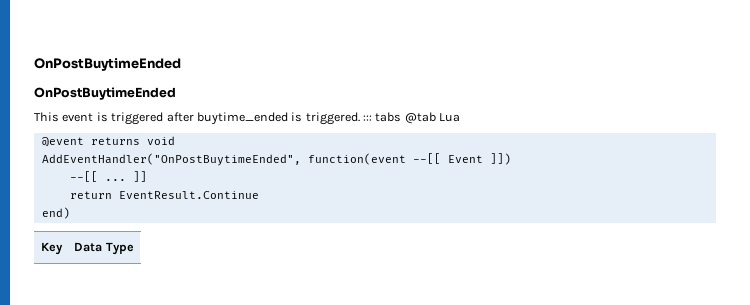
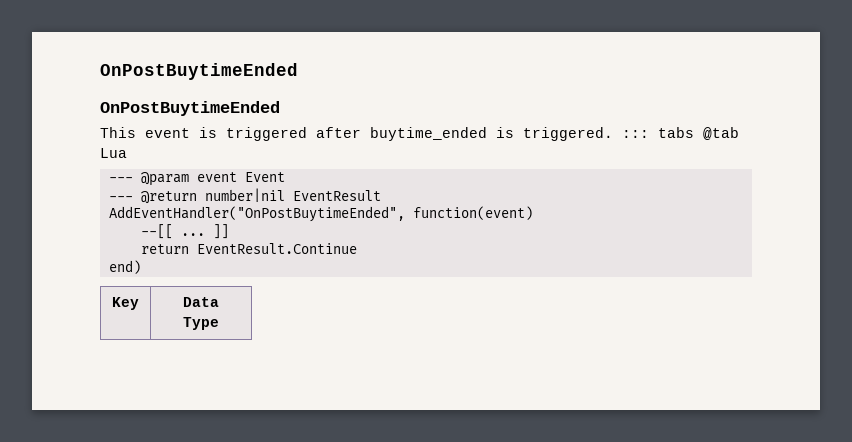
[41,136,175,146] [41,153,511,166] @event returns void // AddEventHandler("OnPostBuytimeEnded", function(event --[[ Event ]]) -> [108,172,285,186] [108,188,381,204] [108,206,533,222] --- @param event Event // --- @return number|nil EventResult // AddEventHandler("OnPostBuytimeEnded", function(event)

